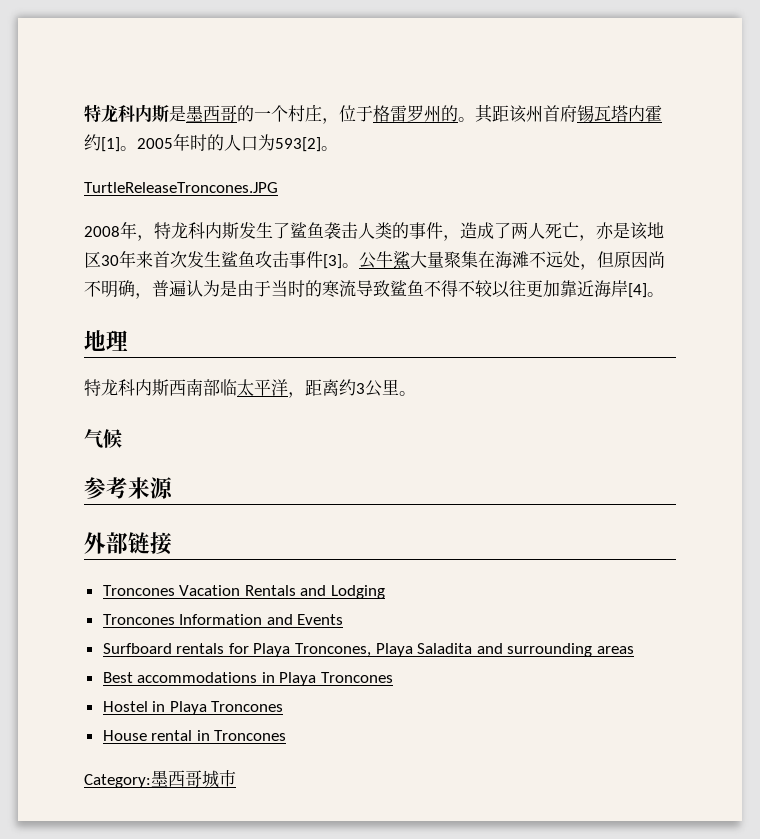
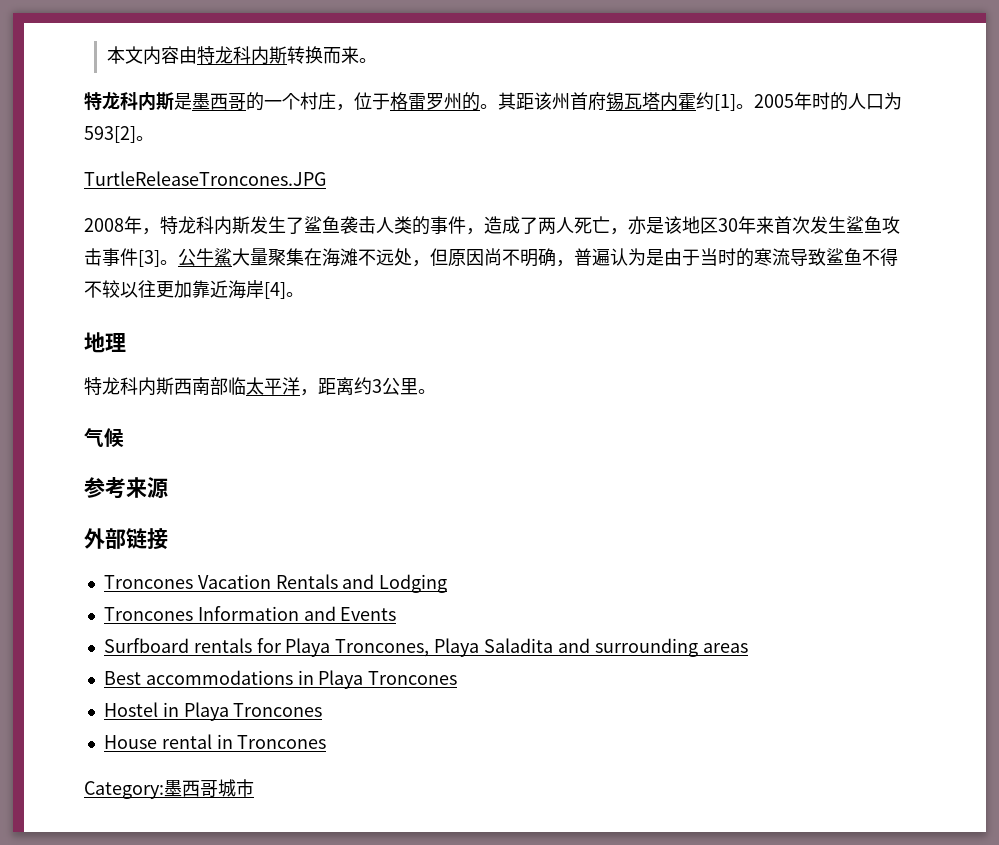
(84, 113) none -> [106,46,377,65] 本文内容由特龙科内斯转换而来。 //

